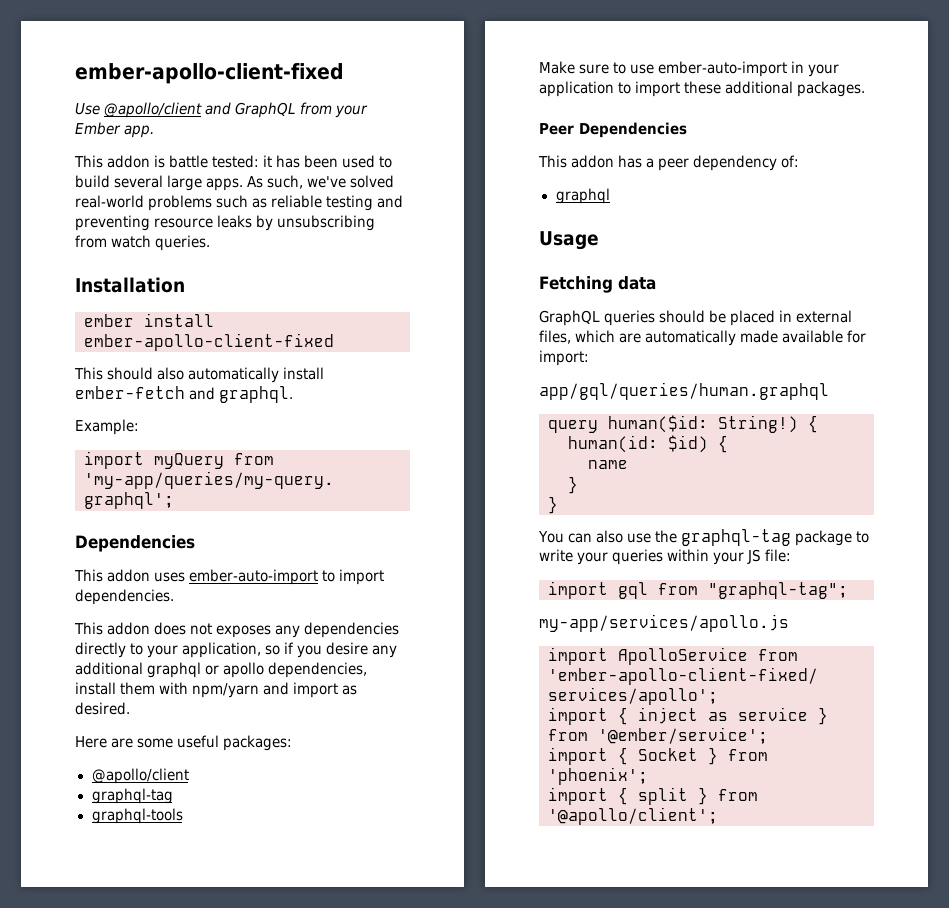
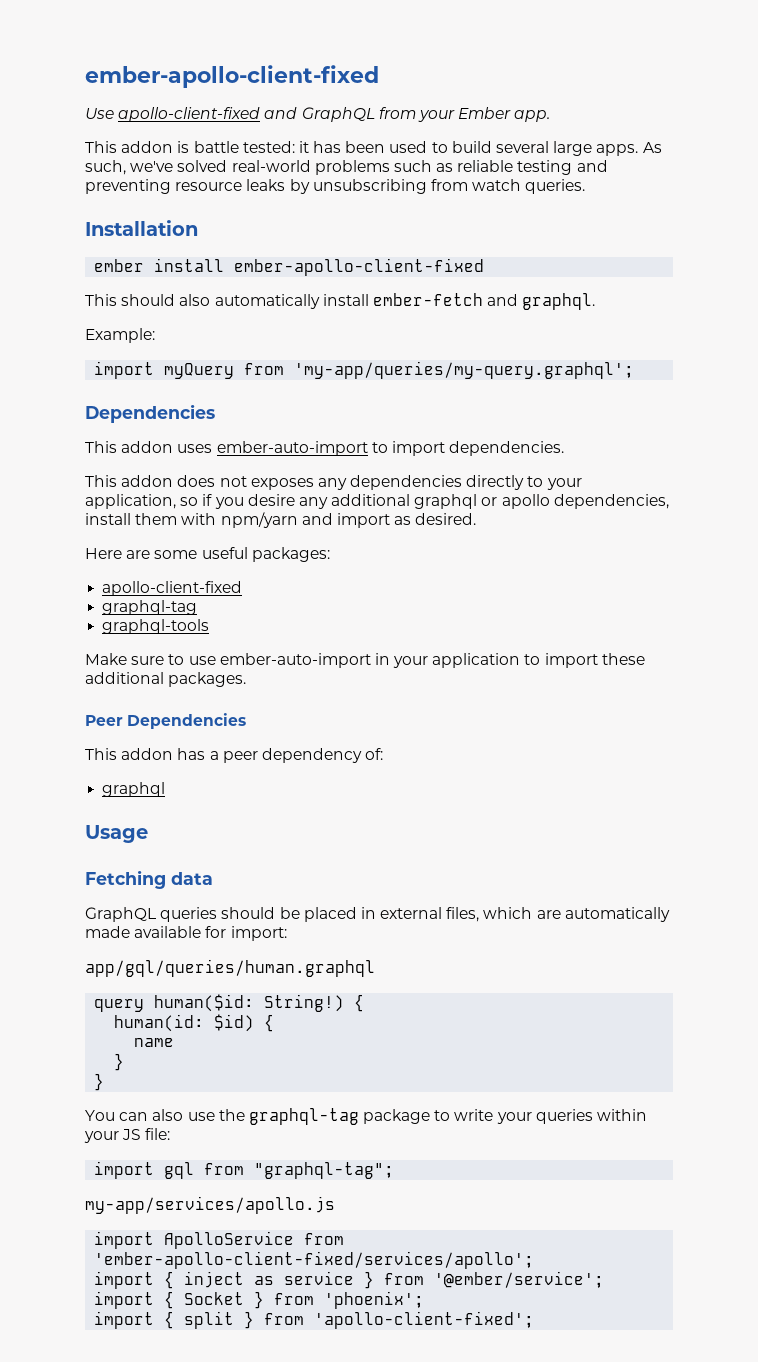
[104,102,203,118] @apollo/client -> [118,107,261,122] apollo-client-fixed
[91,768,189,784] @apollo/client -> [102,581,243,596] apollo-client-fixed
[548,807,718,825] '@apollo/client'; -> [314,1311,535,1329] 'apollo-client-fixed';

